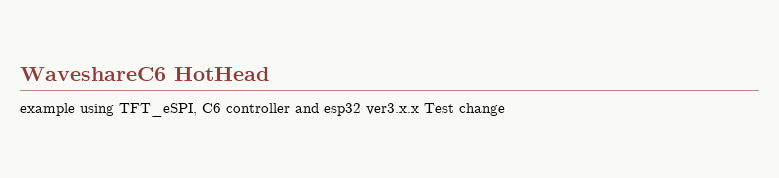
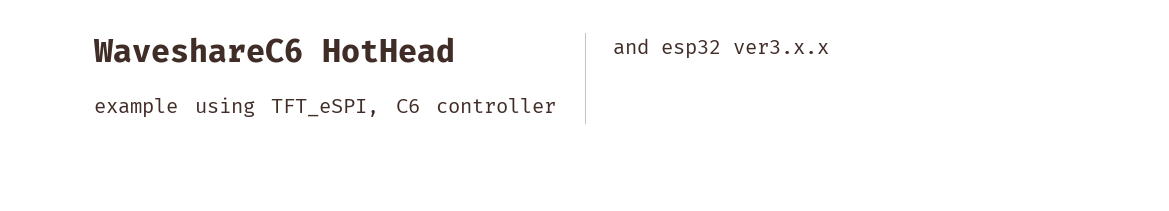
[424,103,505,116] Test change -> (829, 47) none

